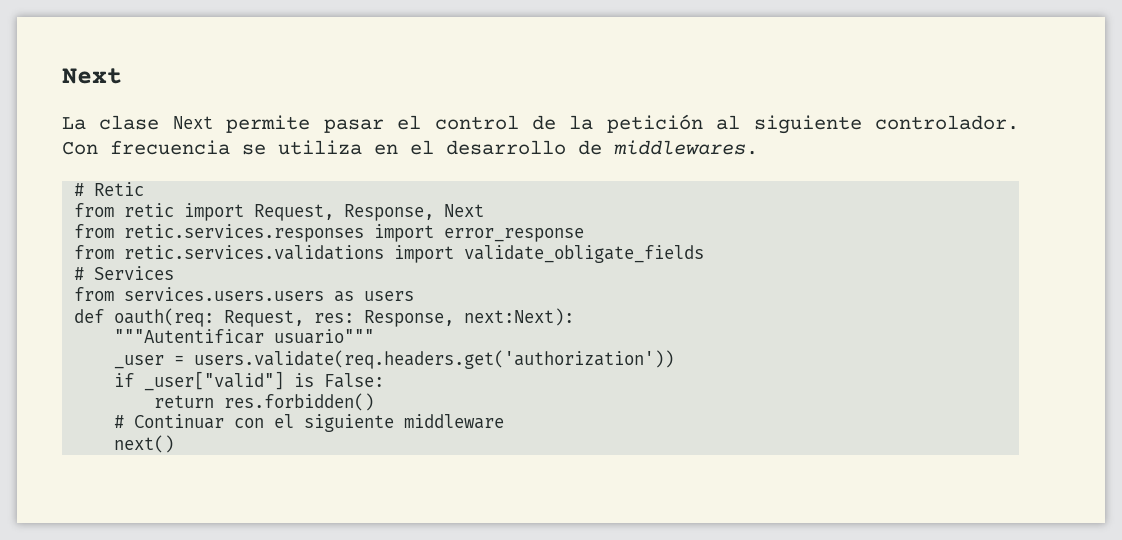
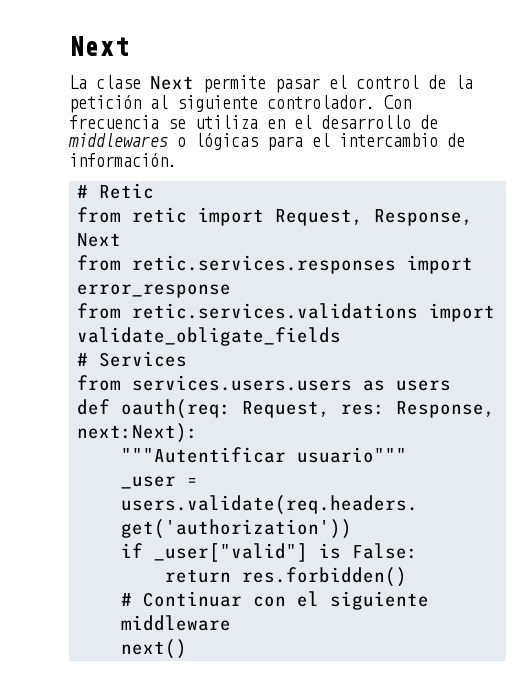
[614,140,758,155] middlewares. -> [68,133,465,151] [69,153,177,167] middlewares o lógicas para el intercambio de información.

